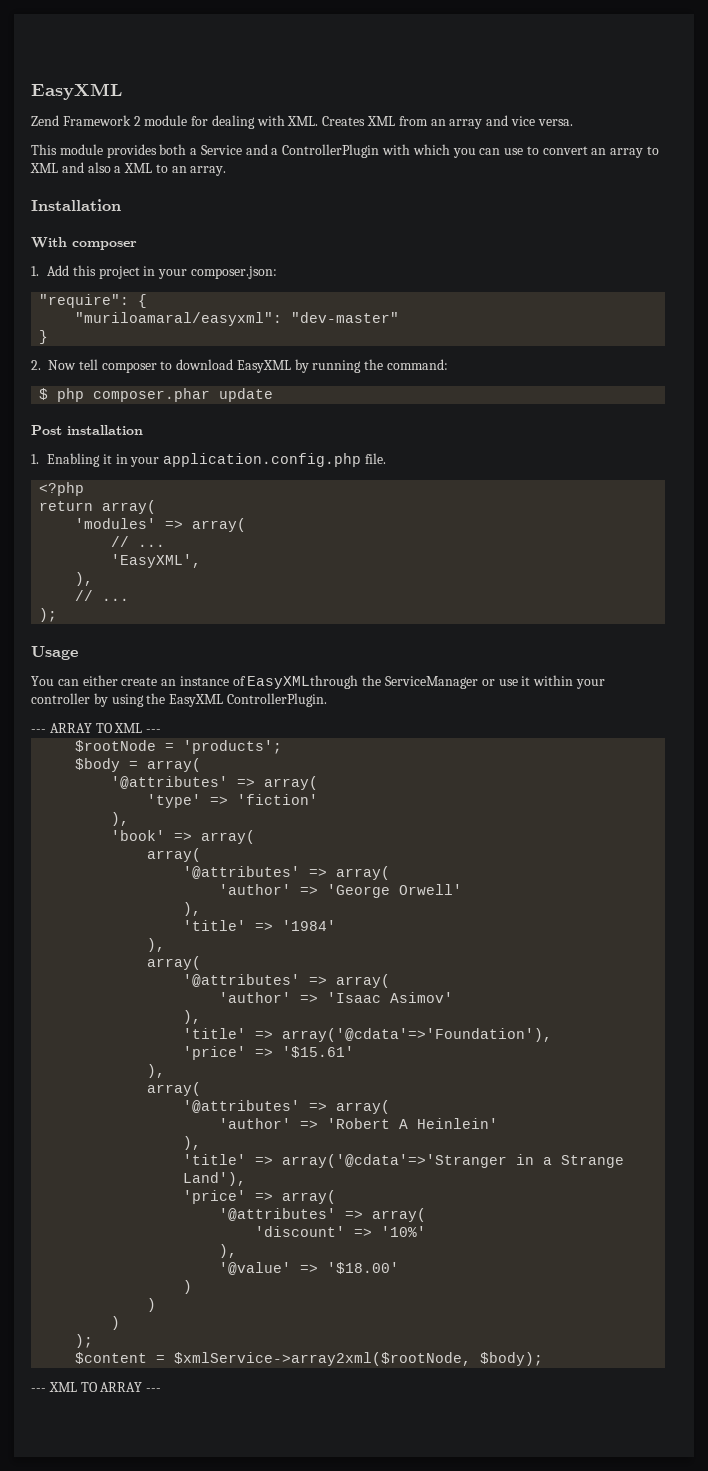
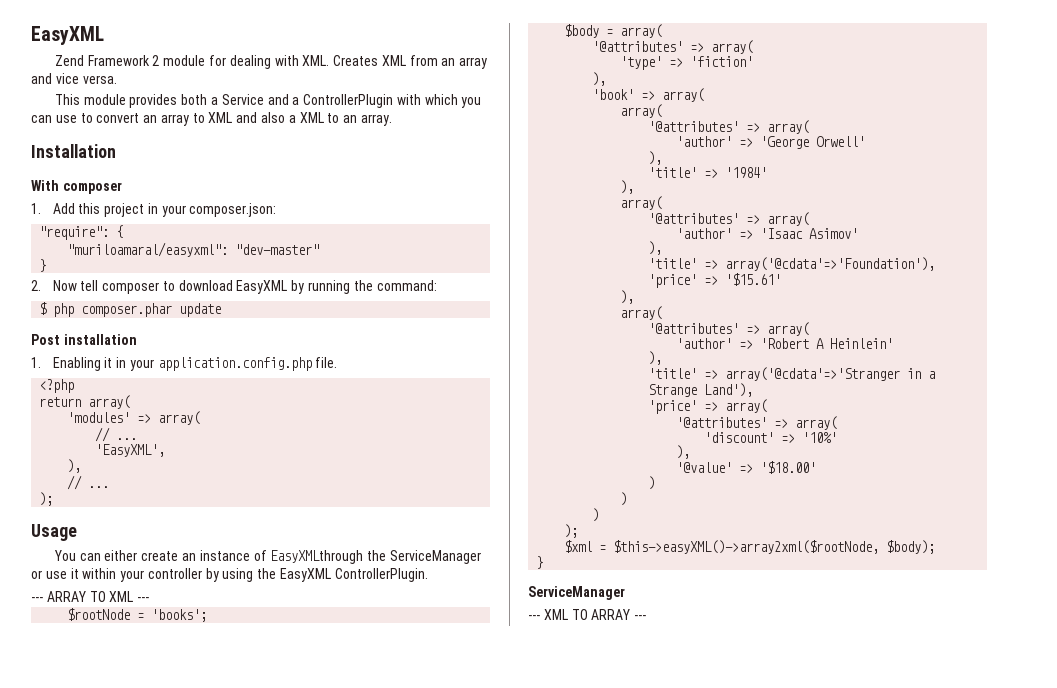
[183,740,283,754] 'products'; -> [151,609,208,622] 'books';
[75,1352,472,1366] $content = $xmlService->array2xml($rootNode, -> [564,540,880,554] $xml = $this->easyXML()->array2xml($rootNode,
(544, 1359) none -> [536,556,544,569] [528,586,625,600] // } // ServiceManager

